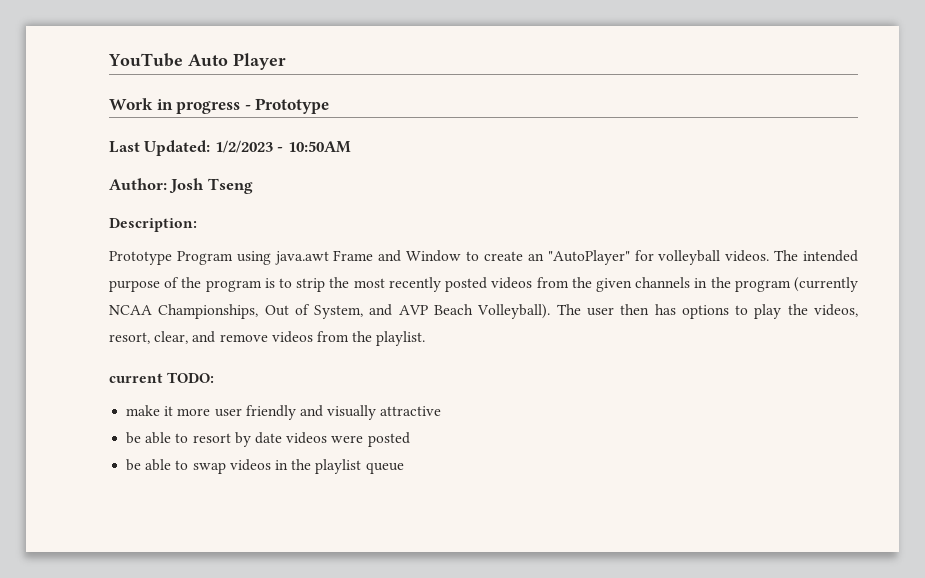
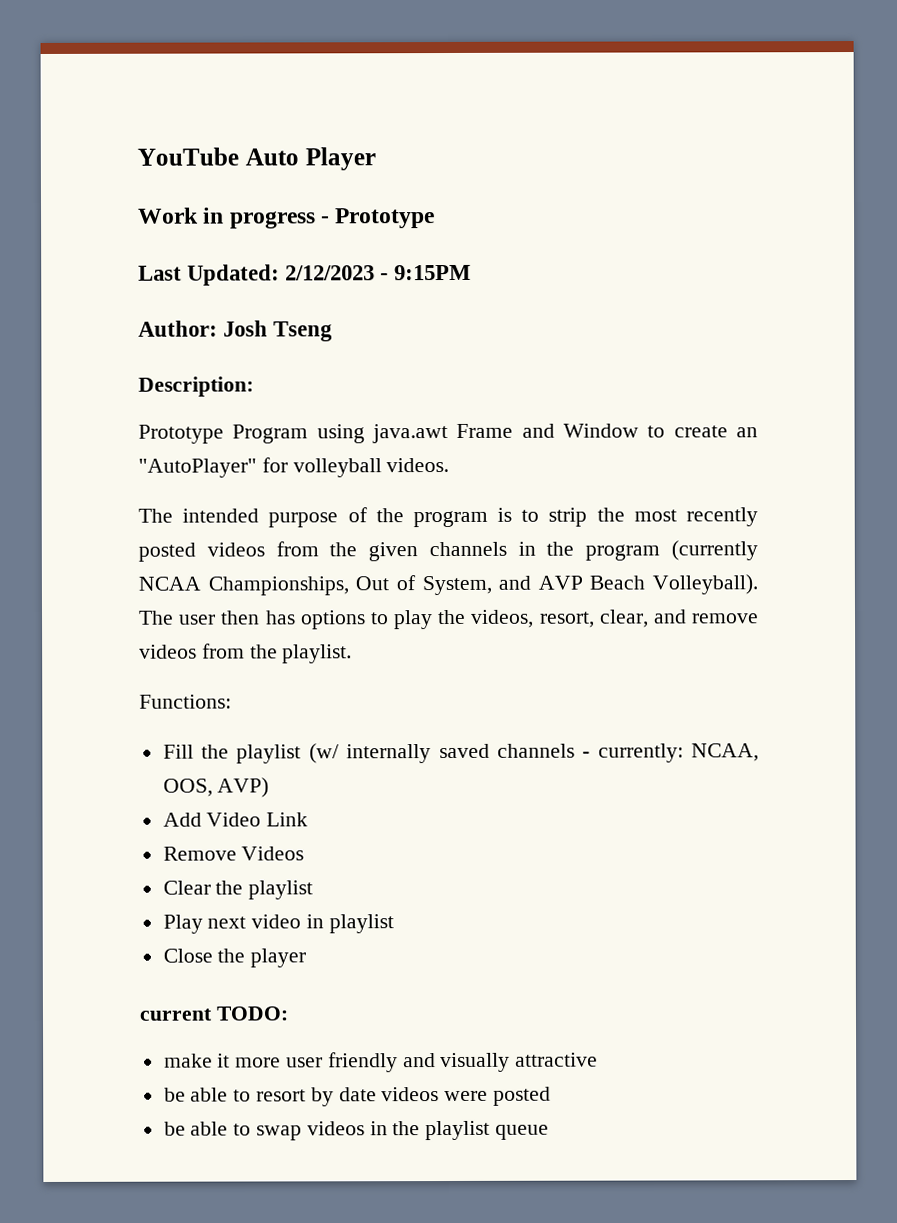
[214,140,351,153] 1/2/2023 - 10:50AM -> [285,264,472,281] 2/12/2023 - 9:15PM
(770, 256) none -> (450, 465) //
(426, 338) none -> [139,694,232,709] [162,743,759,764] [162,777,270,798] [162,812,309,827] [162,846,305,861] [162,880,314,900] [162,914,394,934] [162,948,307,968] // Functions: // Fill the playlist (w/ internally saved channels - currently: NCAA, OOS, AVP) // Add Video Link // Remove Videos // Clear the playlist // Play next video in playlist // Close the player

